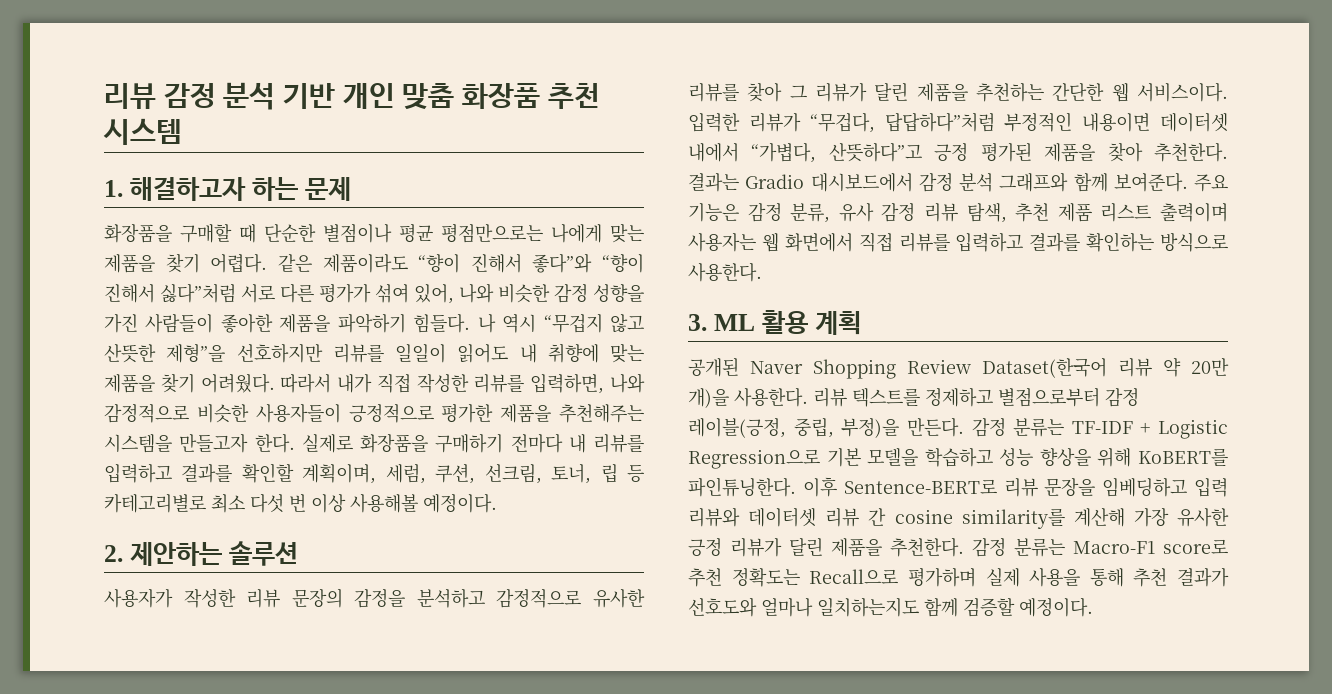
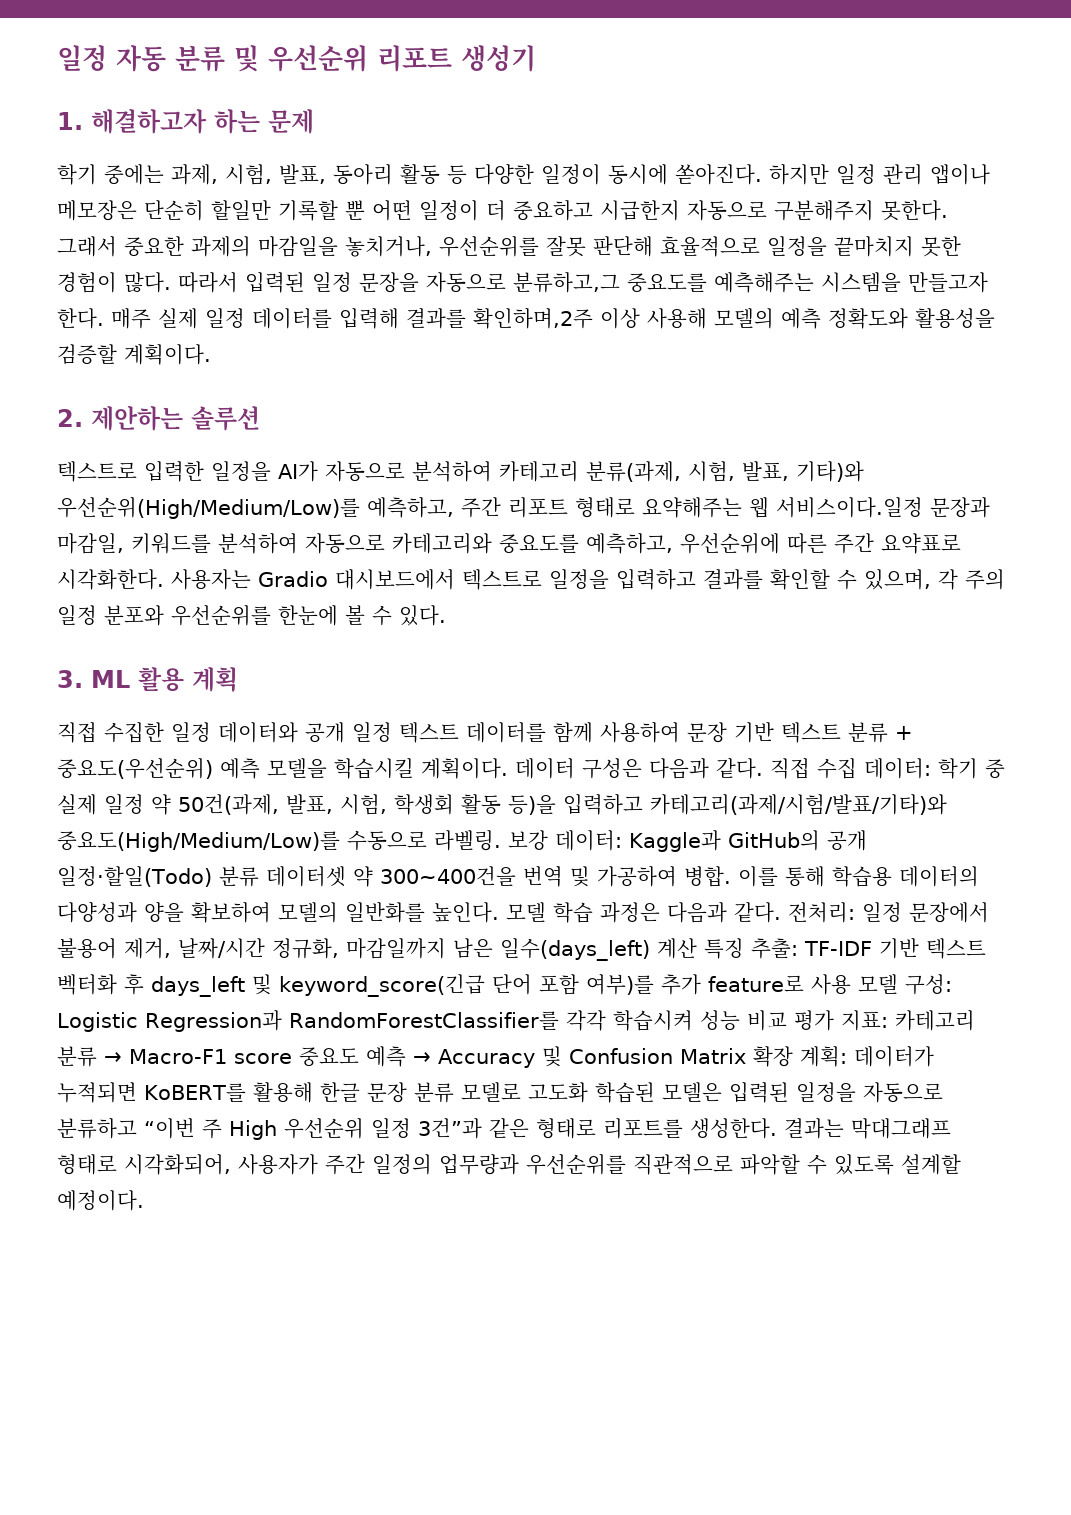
[104,82,600,110] [103,118,182,145] [104,177,351,201] [104,223,644,243] [104,253,644,273] [104,283,644,304] [104,313,645,333] [104,343,644,363] [104,373,645,394] [104,403,644,423] [104,433,644,453] [104,463,645,484] [104,493,497,513] [104,541,298,566] [104,588,645,608] [688,82,1228,102] [688,112,1228,133] [688,142,1228,163] [688,172,1228,192] [688,203,1228,223] [688,232,1228,252] [688,262,762,282] [688,310,861,335] [688,357,1229,379] [688,387,1139,408] [688,417,1228,439] [688,448,1228,469] [688,477,1228,497] [688,507,1229,529] [688,537,1228,557] [688,567,1229,587] [688,597,1015,617] 리뷰 감정 분석 기반 개인 맞춤 화장품 추천 시스템 // 1. 해결하고자 하는 문제 // 화장품을 구매할 때 단순한 별점이나 평균 평점만으로는 나에게 맞는 제품을 찾기 어렵다. 같은 제품이라도 “향이 진해서 좋다”와 “향이 진해서 싫다”처럼 서로 다른 평가가 섞여 있어, 나와 비슷한 감정 성향을 가진 사람들이 좋아한 제품을 파악하기 힘들다. 나 역시 “무겁지 않고 산뜻한 제형”을 선호하지만 리뷰를 일일이 읽어도 내 취향에 맞는 제품을 찾기 어려웠다. 따라서 내가 직접 작성한 리뷰를 입력하면, 나와 감정적으로 비슷한 사용자들이 긍정적으로 평가한 제품을 추천해주는 시스템을 만들고자 한다. 실제로 화장품을 구매하기 전마다 내 리뷰를 입력하고 결과를 확인할 계획이며, 세럼, 쿠션, 선크림, 토너, 립 등 카테고리별로 최소 다섯 번 이상 사용해볼 예정이다. // 2. 제안하는 솔루션 // 사용자가 작성한 리뷰 문장의 감정을 분석하고 감정적으로 유사한 리뷰를 찾아 그 리뷰가 달린 제품을 추천하는 간단한 웹 서비스이다. 입력한 리뷰가 “무겁다, 답답하다”처럼 부정적인 내용이면 데이터셋 내에서 “가볍다, 산뜻하다”고 긍정 평가된 제품을 찾아 추천한다. 결과는 Gradio 대시보드에서 감정 분석 그래프와 함께 보여준다. 주요 기능은 감정 분류, 유사 감정 리뷰 탐색, 추천 제품 리스트 출력이며 사용자는 웹 화면에서 직접 리뷰를 입력하고 결과를 확인하는 방식으로 사용한다. // 3. ML 활용 계획 // 공개된 Naver Shopping Review Dataset(한국어 리뷰 약 20만 개)을 사용한다. 리뷰 텍스트를 정제하고 별점으로부터 감정 레이블(긍정, 중립, 부정)을 만든다. 감정 분류는 TF-IDF + Logistic Regression으로 기본 모델을 학습하고 성능 향상을 위해 KoBERT를 파인튜닝한다. 이후 Sentence-BERT로 리뷰 문장을 임베딩하고 입력 리뷰와 데이터셋 리뷰 간 cosine similarity를 계산해 가장 유사한 긍정 리뷰가 달린 제품을 추천한다. 감정 분류는 Macro-F1 score로 추천 정확도는 Recall으로 평가하며 실제 사용을 통해 추천 결과가 선호도와 얼마나 일치하는지도 함께 검증할 -> [57,45,536,72] [57,109,314,134] [57,164,990,185] [57,200,948,221] [57,236,961,257] [57,272,988,293] [57,308,995,329] [57,344,211,365] [57,406,260,431] [57,461,864,482] [57,497,990,519] [57,533,961,554] [57,569,1005,590] [57,605,446,626] [57,667,238,692] [57,722,913,743] [57,758,1005,779] [57,794,947,815] [57,830,867,852] [57,866,979,887] [57,902,989,923] [57,938,986,961] [57,974,952,997] [57,1010,975,1032] [57,1046,934,1068] [57,1082,943,1103] [57,1118,951,1140] [57,1154,961,1175] 일정 자동 분류 및 우선순위 리포트 생성기 // 1. 해결하고자 하는 문제 // 학기 중에는 과제, 시험, 발표, 동아리 활동 등 다양한 일정이 동시에 쏟아진다. 하지만 일정 관리 앱이나 메모장은 단순히 할일만 기록할 뿐 어떤 일정이 더 중요하고 시급한지 자동으로 구분해주지 못한다. 그래서 중요한 과제의 마감일을 놓치거나, 우선순위를 잘못 판단해 효율적으로 일정을 끝마치지 못한 경험이 많다. 따라서 입력된 일정 문장을 자동으로 분류하고,그 중요도를 예측해주는 시스템을 만들고자 한다. 매주 실제 일정 데이터를 입력해 결과를 확인하며,2주 이상 사용해 모델의 예측 정확도와 활용성을 검증할 계획이다. // 2. 제안하는 솔루션 // 텍스트로 입력한 일정을 AI가 자동으로 분석하여 카테고리 분류(과제, 시험, 발표, 기타)와 우선순위(High/Medium/Low)를 예측하고, 주간 리포트 형태로 요약해주는 웹 서비스이다.일정 문장과 마감일, 키워드를 분석하여 자동으로 카테고리와 중요도를 예측하고, 우선순위에 따른 주간 요약표로 시각화한다. 사용자는 Gradio 대시보드에서 텍스트로 일정을 입력하고 결과를 확인할 수 있으며, 각 주의 일정 분포와 우선순위를 한눈에 볼 수 있다. // 3. ML 활용 계획 // 직접 수집한 일정 데이터와 공개 일정 텍스트 데이터를 함께 사용하여 문장 기반 텍스트 분류 + 중요도(우선순위) 예측 모델을 학습시킬 계획이다. 데이터 구성은 다음과 같다. 직접 수집 데이터: 학기 중 실제 일정 약 50건(과제, 발표, 시험, 학생회 활동 등)을 입력하고 카테고리(과제/시험/발표/기타)와 중요도(High/Medium/Low)를 수동으로 라벨링. 보강 데이터: Kaggle과 GitHub의 공개 일정·할일(Todo) 분류 데이터셋 약 300~400건을 번역 및 가공하여 병합. 이를 통해 학습용 데이터의 다양성과 양을 확보하여 모델의 일반화를 높인다. 모델 학습 과정은 다음과 같다. 전처리: 일정 문장에서 불용어 제거, 날짜/시간 정규화, 마감일까지 남은 일수(days_left) 계산 특징 추출: TF-IDF 기반 텍스트 벡터화 후 days_left 및 keyword_score(긴급 단어 포함 여부)를 추가 feature로 사용 모델 구성: Logistic Regression과 RandomForestClassifier를 각각 학습시켜 성능 비교 평가 지표: 카테고리 분류 → Macro-F1 score 중요도 예측 → Accuracy 및 Confusion Matrix 확장 계획: 데이터가 누적되면 KoBERT를 활용해 한글 문장 분류 모델로 고도화 학습된 모델은 입력된 일정을 자동으로 분류하고 “이번 주 High 우선순위 일정 3건”과 같은 형태로 리포트를 생성한다. 결과는 막대그래프 형태로 시각화되어, 사용자가 주간 일정의 업무량과 우선순위를 직관적으로 파악할 수 있도록 설계할

